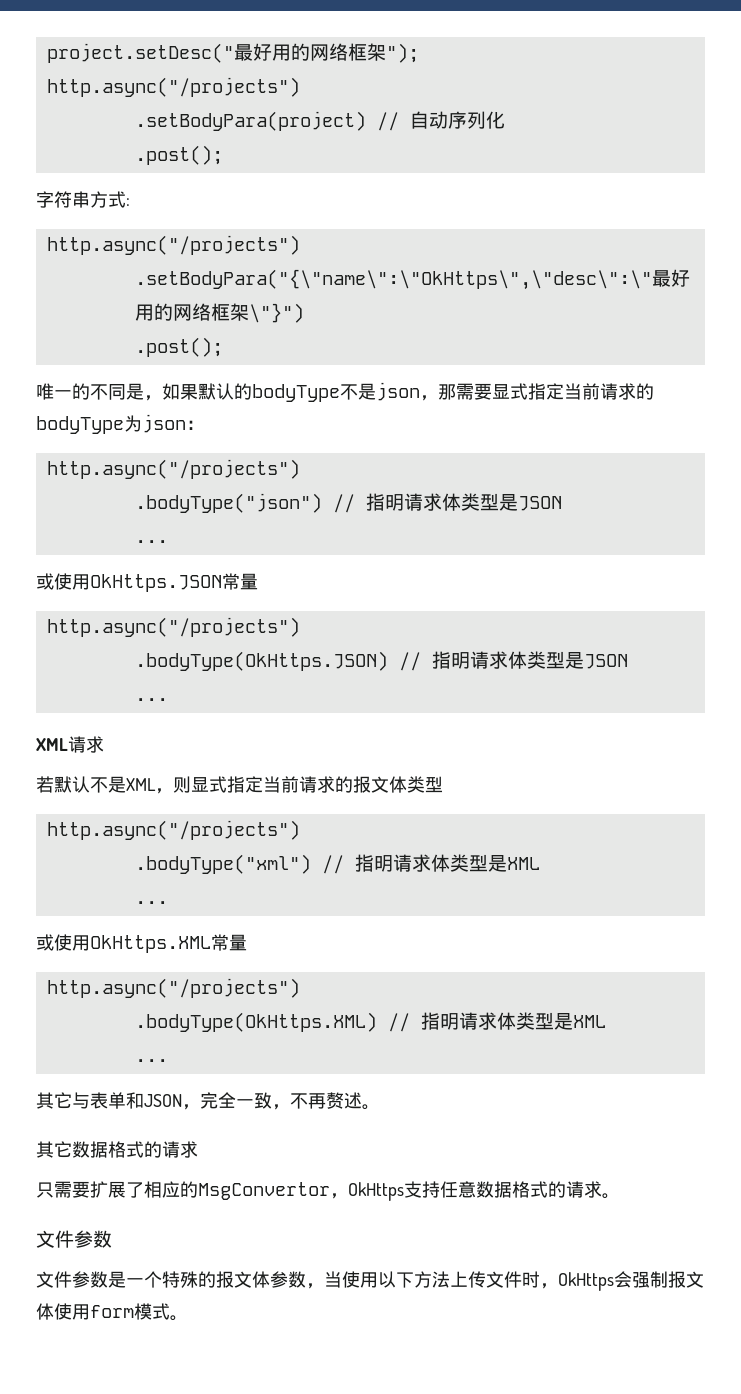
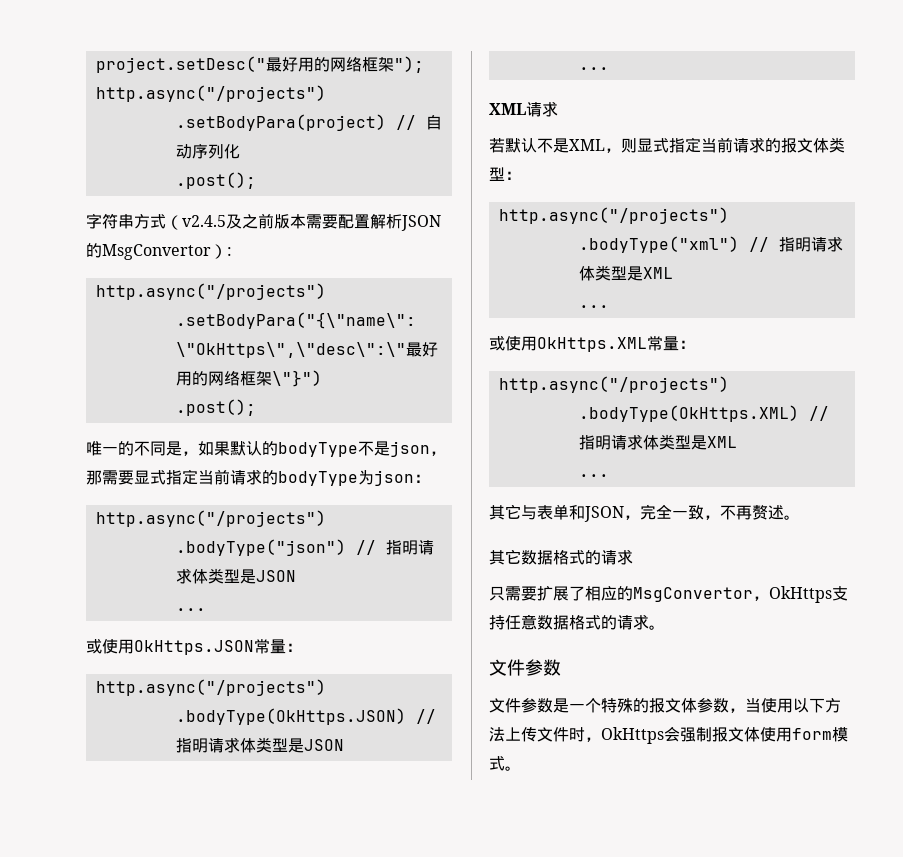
(126, 199) none -> [166,213,441,231] [86,243,227,260] （v2.4.5及之前版本需要配置解析JSON的MsgConvertor）
(258, 581) none -> [286,643,302,652] ：
(443, 784) none -> [505,171,521,180] ：
(247, 942) none -> [679,340,695,349] ：

